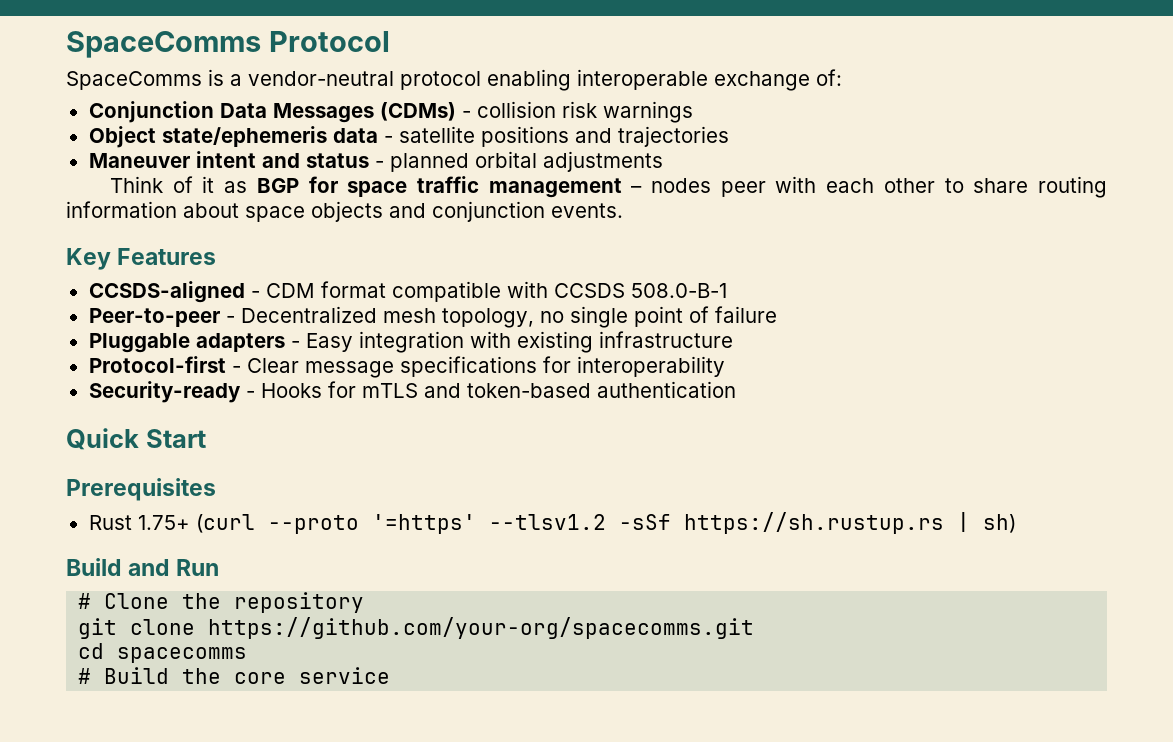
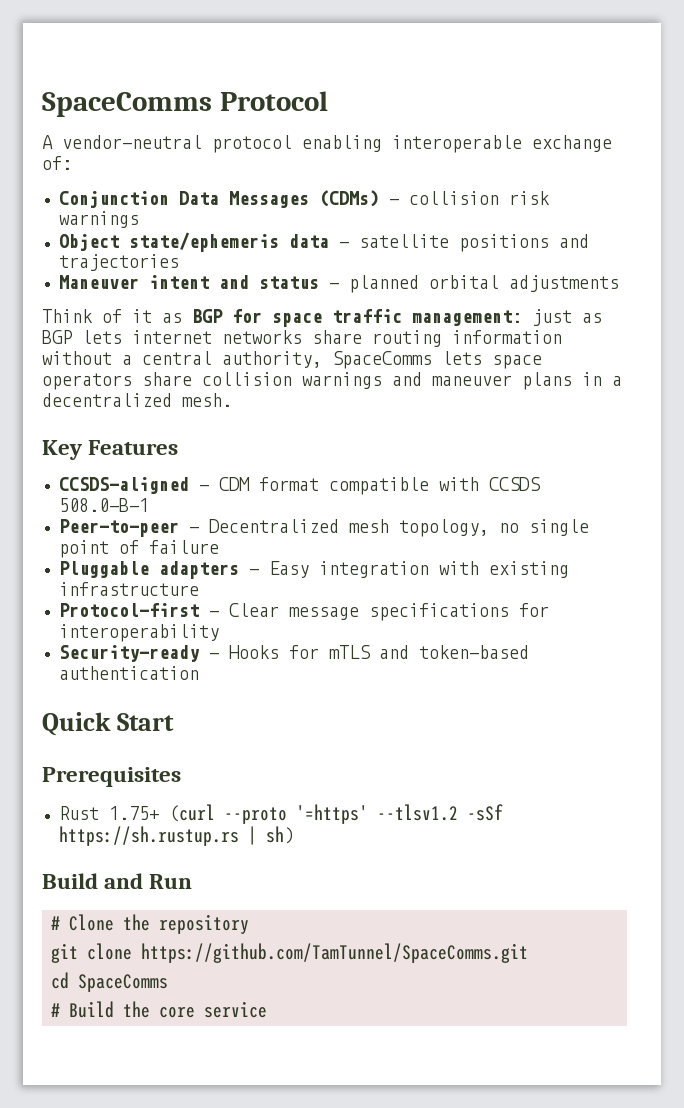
[66,69,242,90] SpaceComms is a -> [42,135,53,149] A
[461,111,471,118] - -> [388,199,399,205] —
[383,136,393,143] - -> [338,242,349,248] —
[374,161,384,168] - -> [328,283,339,289] —
[488,176,1107,198] [66,201,623,222] management – nodes peer with each other to share routing information about space objects and conjunction events. -> [412,309,602,326] [42,330,562,347] [42,351,542,369] [42,372,622,390] [42,393,232,407] management: just as BGP lets internet networks share routing information without a central authority, SpaceComms lets space operators share collision warnings and maneuver plans in a decentralized mesh.
[250,291,260,298] - -> [198,485,209,491] —
[225,316,235,323] - -> [188,527,199,533] —
[290,341,300,348] - -> [248,569,259,575] —
[231,366,241,373] - -> [208,611,219,617] —
[245,391,255,398] - -> [208,653,219,659] —
[208,617,755,639] https://github.com/your-org/spacecomms.git -> [141,943,528,963] https://github.com/TamTunnel/SpaceComms.git
[117,647,248,663] spacecomms -> [78,974,168,992] SpaceComms

